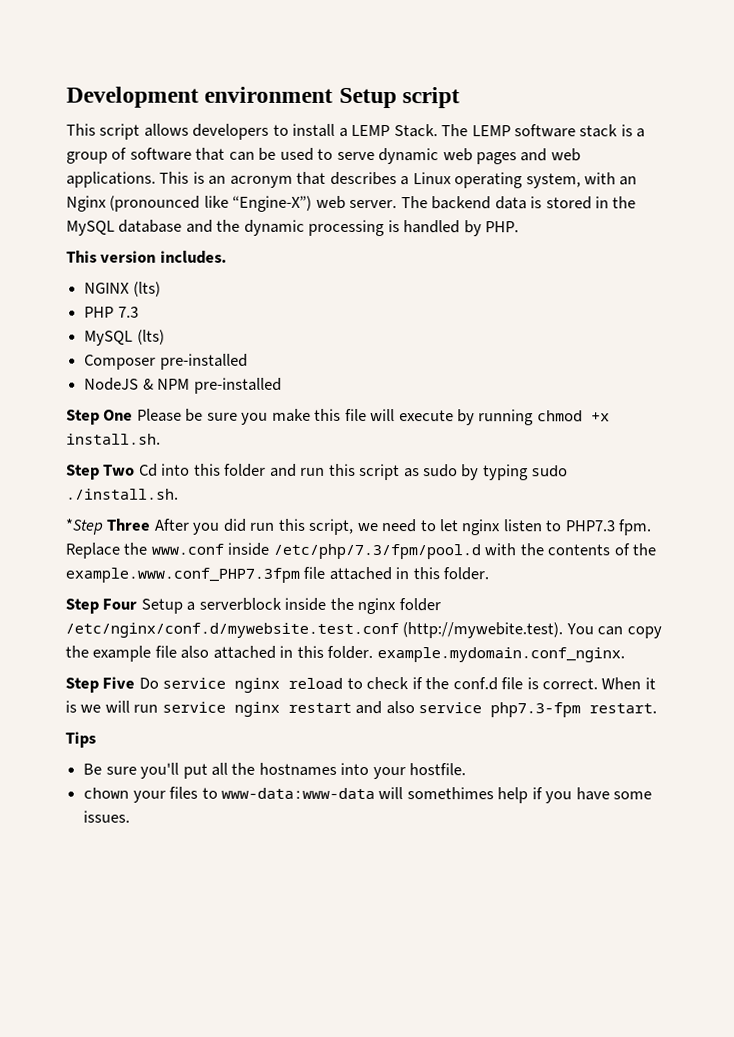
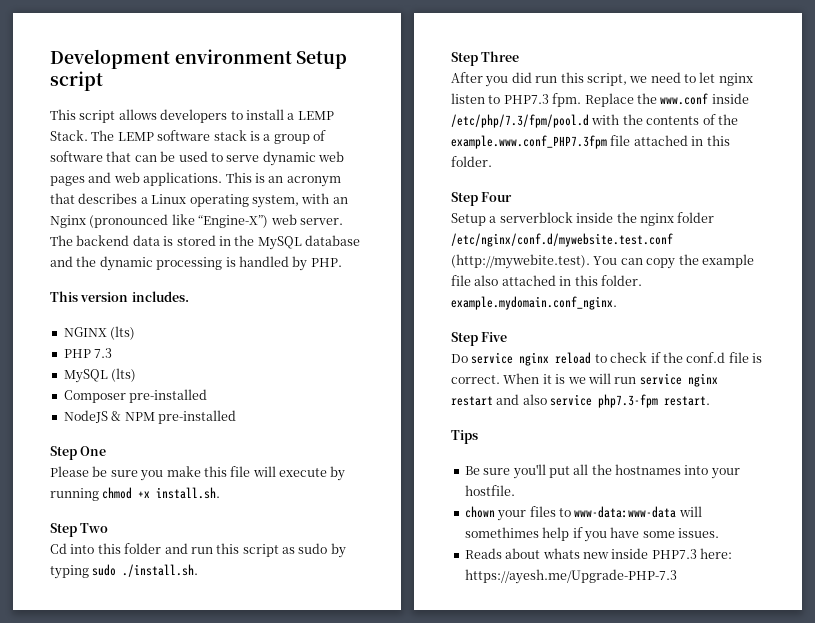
(134, 415) none -> (107, 451) //
(136, 470) none -> (109, 528) //
[65,518,103,535] *Step -> [451,52,478,66] Step
(151, 524) none -> (520, 56) //
(138, 604) none -> (513, 197) //
(136, 682) none -> (508, 337) //
(131, 816) none -> [464,548,732,559] [464,569,677,584] // Reads about whats new inside PHP7.3 here: https://ayesh.me/Upgrade-PHP-7.3

